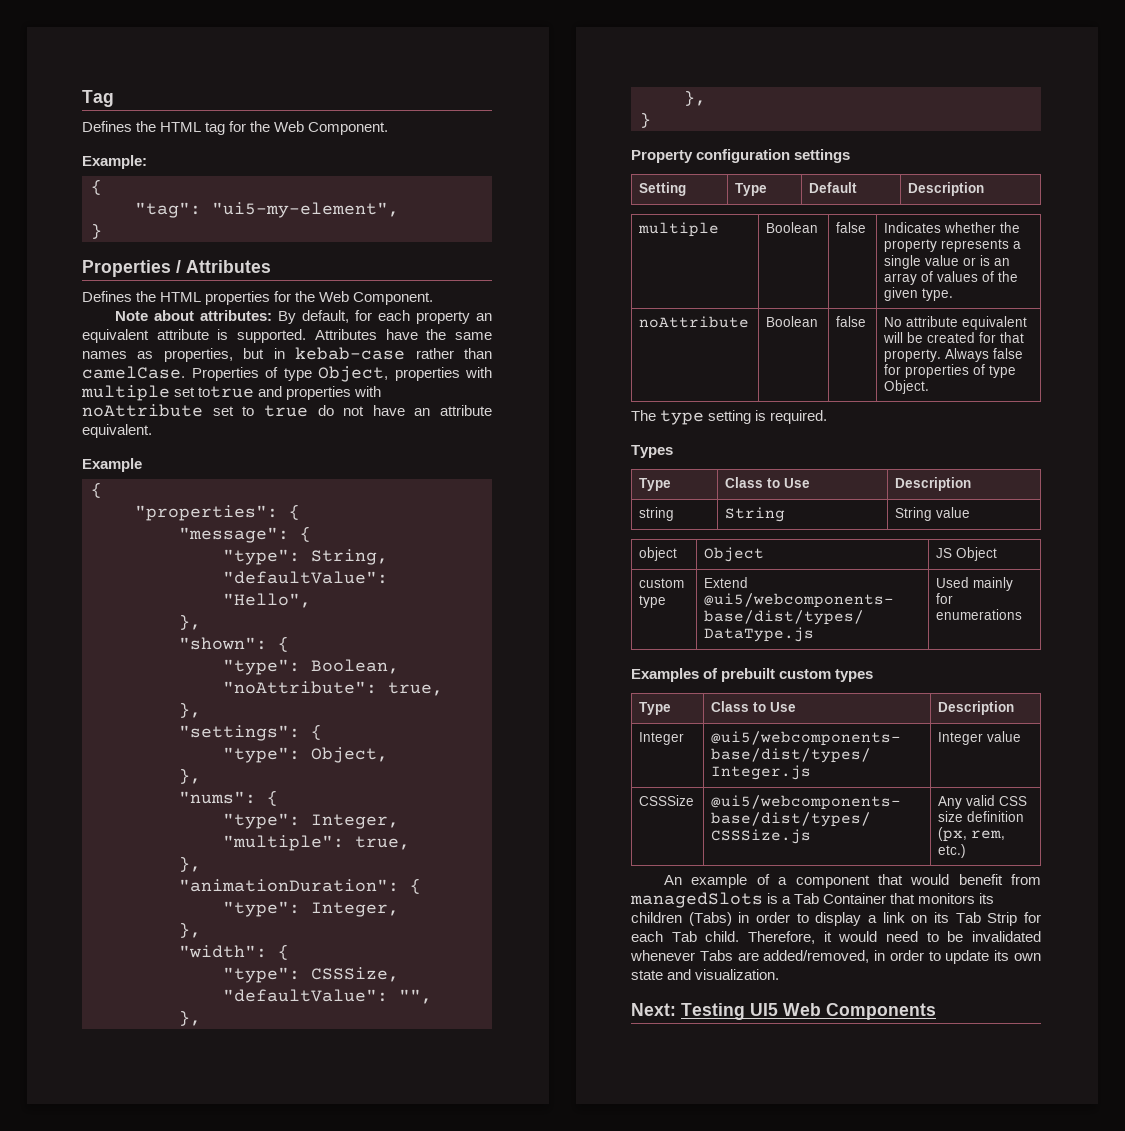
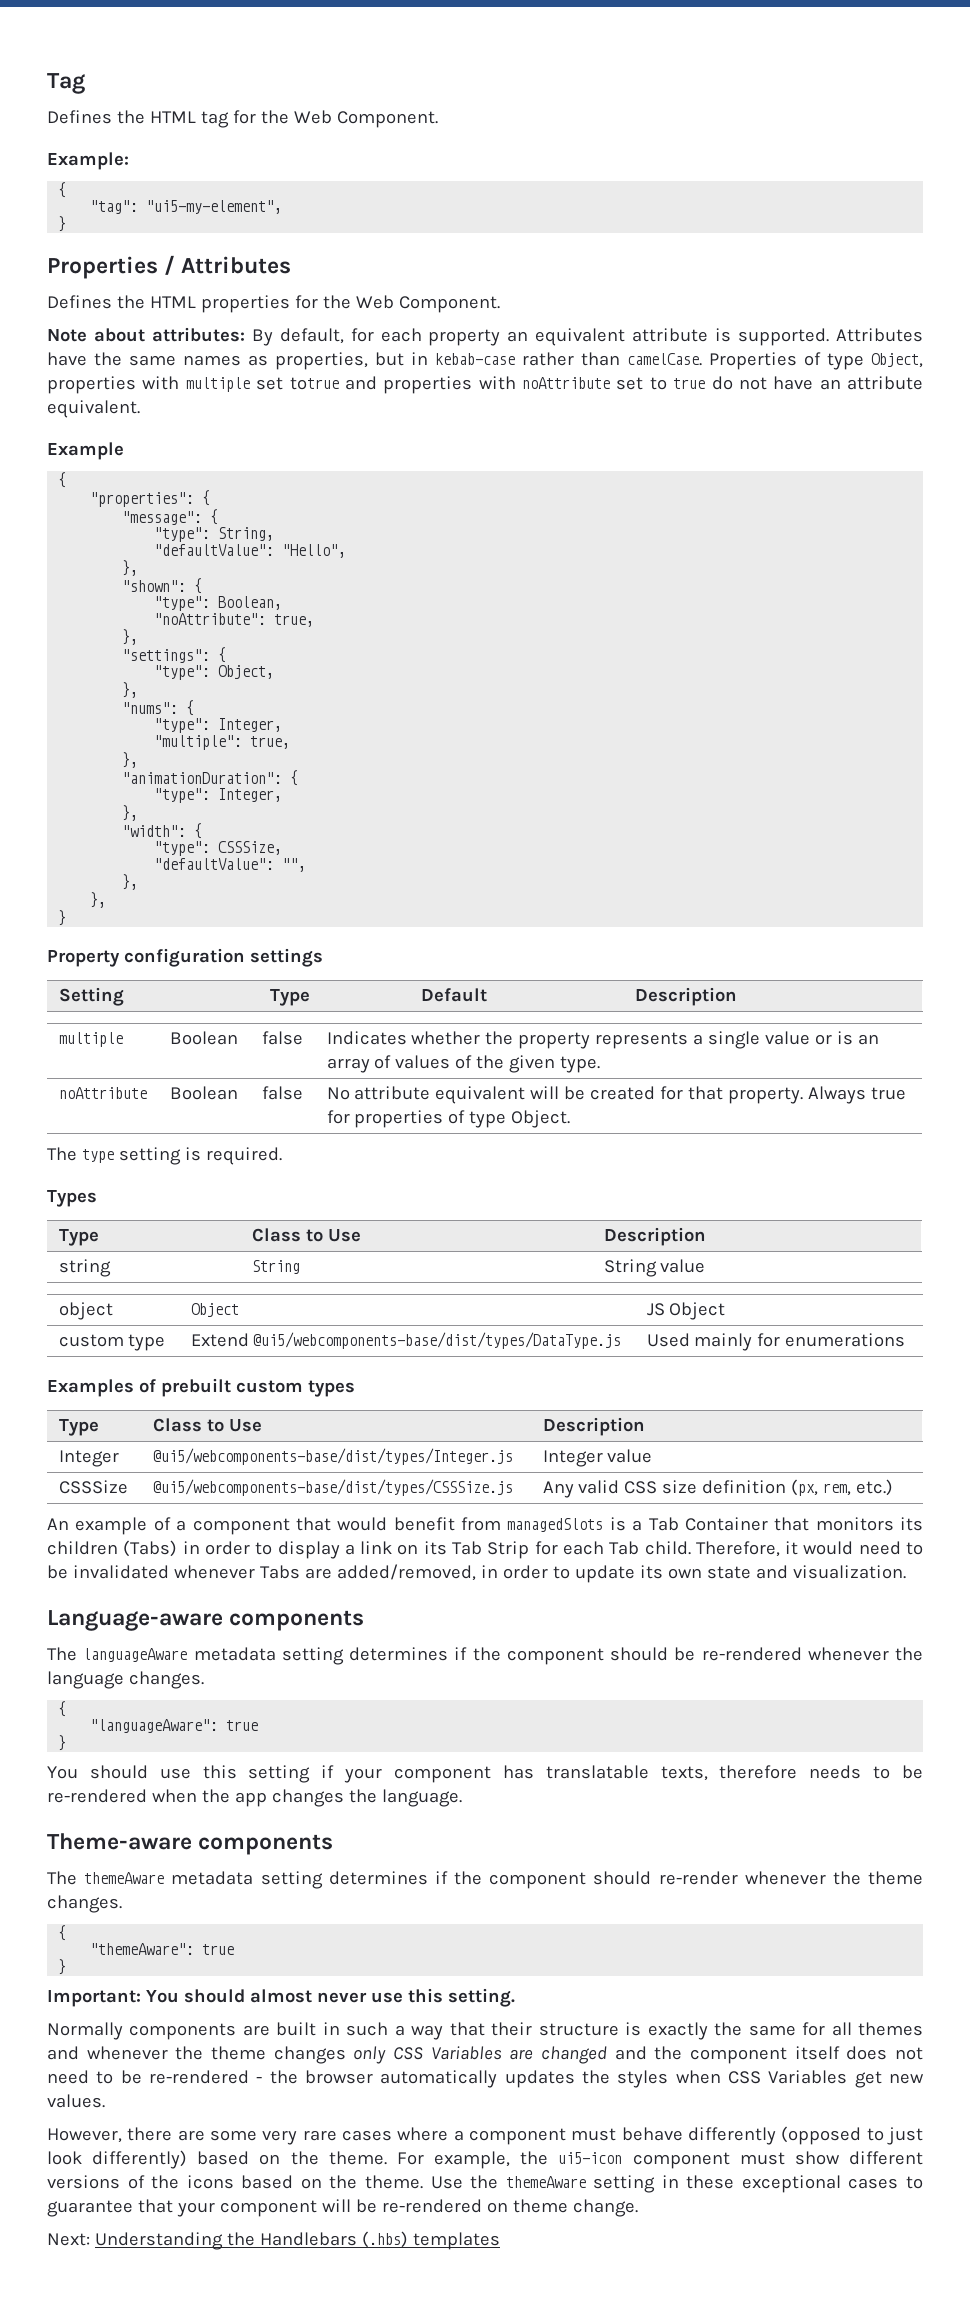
[993,348,1024,359] false -> [871,1087,907,1100] true
[631,1003,936,1020] Next: Testing UI5 Web Components -> [47,1610,365,1631] [47,1647,923,1665] [47,1671,204,1689] [58,1701,67,1717] [90,1719,259,1733] [58,1735,67,1751] [47,1765,924,1783] [47,1789,462,1807] [47,1833,334,1855] [47,1871,923,1889] [47,1895,122,1913] [58,1925,67,1941] [90,1943,235,1955] [58,1959,67,1975] [47,1988,515,2007] [47,2022,924,2040] [47,2046,923,2064] [47,2070,925,2088] [47,2094,105,2108] [47,2126,924,2145] [47,2150,923,2169] [47,2175,923,2193] [47,2199,638,2217] [47,2231,500,2250] Language-aware components // The languageAware metadata setting determines if the component should be re-rendered whenever the language changes. // { // "languageAware": true // } // You should use this setting if your component has translatable texts, therefore needs to be re-rendered when the app changes the language. // Theme-aware components // The themeAware metadata setting determines if the component should re-render whenever the theme changes. // { // "themeAware": true // } // Important: You should almost never use this setting. // Normally components are built in such a way that their structure is exactly the same for all themes and whenever the theme changes only CSS Variables are changed and the component itself does not need to be re-rendered - the browser automatically updates the styles when CSS Variables get new values. // However, there are some very rare cases where a component must behave differently (opposed to just look differently) based on the theme. For example, the ui5-icon component must show different versions of the icons based on the theme. Use the themeAware setting in these exceptional cases to guarantee that your component will be re-rendered on theme change. // Next: Understanding the Handlebars (.hbs) templates

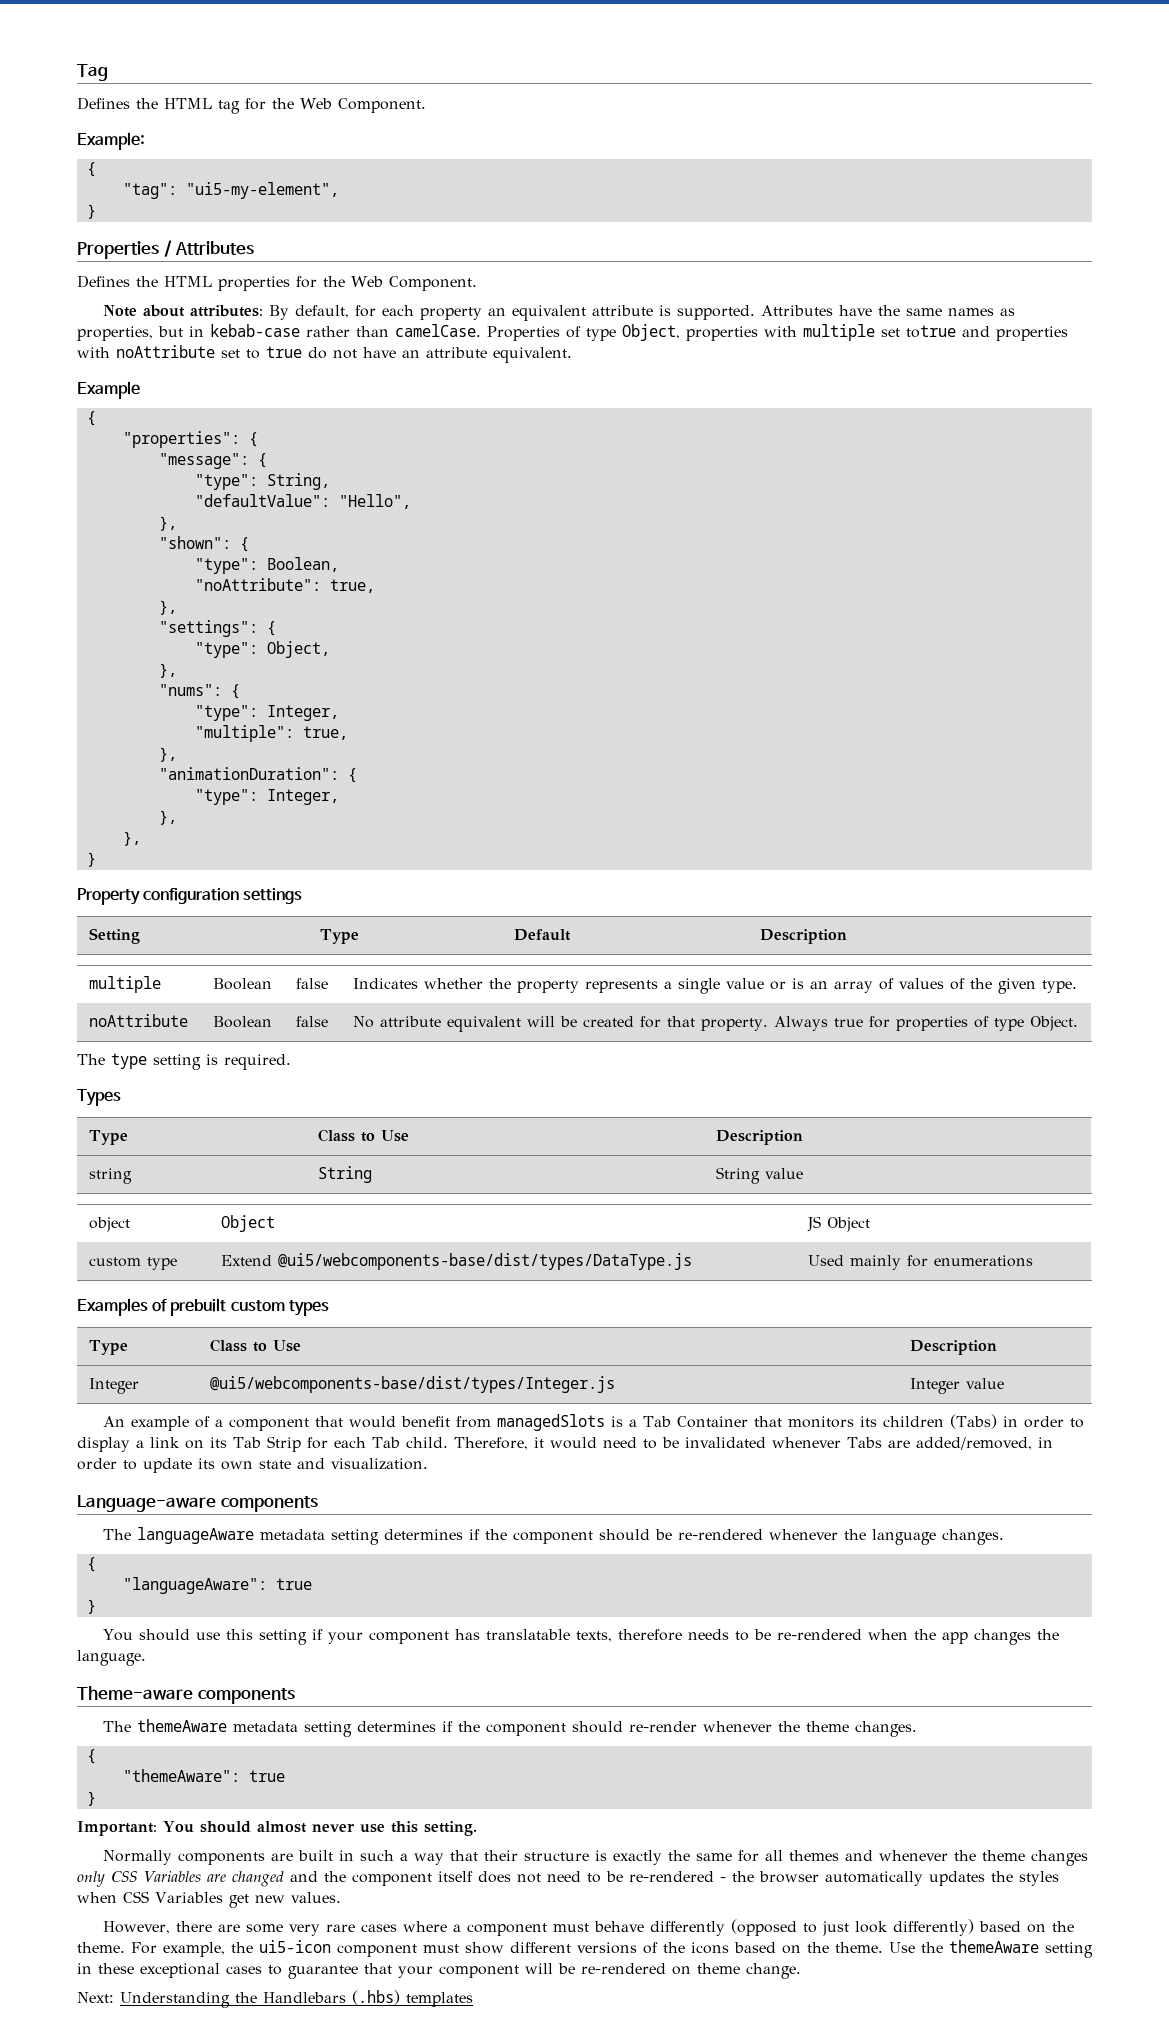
[122,823,203,839] [154,841,283,856] [154,858,307,872] [122,874,139,890] // "width": { // "type": CSSSize, // "defaultValue": "", // }, -> (177, 817) none
[58,1480,128,1494] [152,1479,513,1496] [542,1479,894,1498] // CSSSize | @ui5/webcomponents-base/dist/types/CSSSize.js | Any valid CSS size definition (px, rem, etc.) -> (1004, 1383) none

